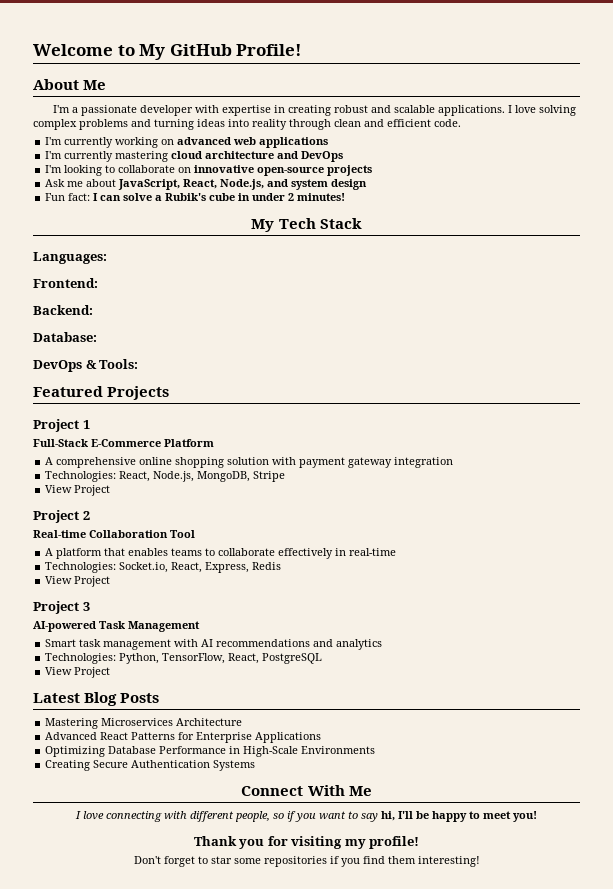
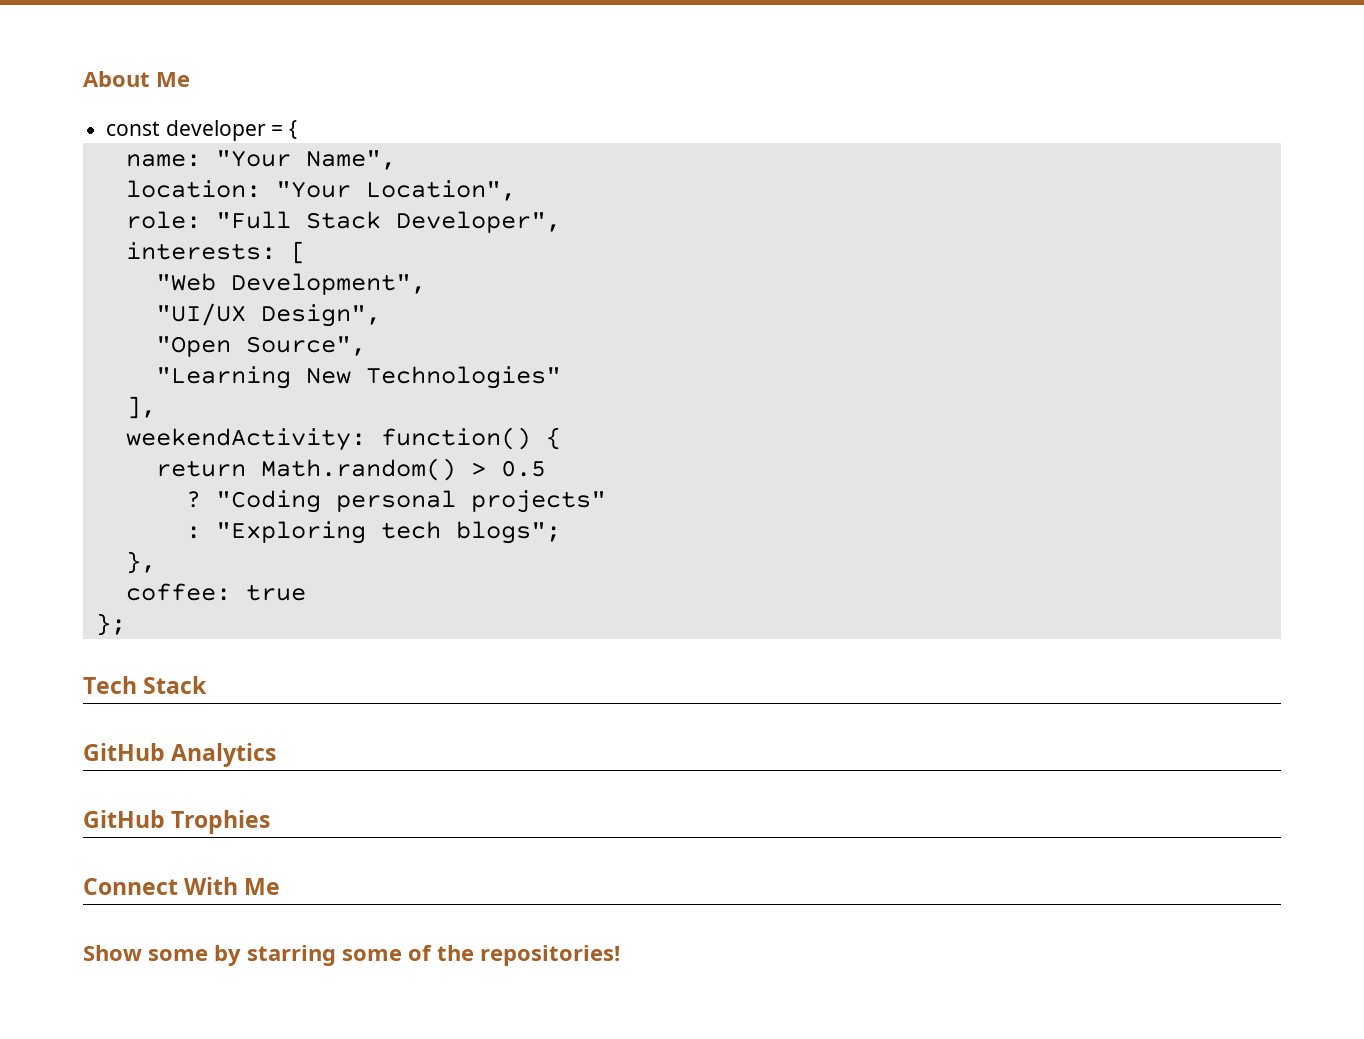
[33,44,303,60] [33,79,107,90] [52,105,576,116] [33,119,461,130] [45,137,329,148] [45,151,344,162] [45,165,373,176] [45,179,368,190] [45,193,346,201] [251,218,362,232] [33,252,107,264] [33,278,98,288] [33,305,93,315] [33,332,97,342] [33,359,139,372] [33,386,170,400] [33,419,90,432] [33,439,214,447] [45,457,454,468] [45,471,286,482] [45,485,111,496] [33,510,90,523] [33,530,195,538] [45,548,397,559] [45,562,282,573] [45,576,111,587] [33,601,90,614] [33,621,200,632] [45,639,383,650] [45,653,323,664] [45,667,111,678] [33,692,160,706] [45,718,243,729] [45,732,322,743] [45,746,376,757] [45,760,256,771] [241,785,372,796] [75,811,537,822] [193,836,420,849] [133,856,480,867] Welcome to My GitHub Profile! // About Me // I'm a passionate developer with expertise in creating robust and scalable applications. I love solving complex problems and turning ideas into reality through clean and efficient code. // I'm currently working on advanced web applications // I'm currently mastering cloud architecture and DevOps // I'm looking to collaborate on innovative open-source projects // Ask me about JavaScript, React, Node.js, and system design // Fun fact: I can solve a Rubik's cube in under 2 minutes! // My Tech Stack // Languages: // Frontend: // Backend: // Database: // DevOps & Tools: // Featured Projects // Project 1 // Full-Stack E-Commerce Platform // A comprehensive online shopping solution with payment gateway integration // Technologies: React, Node.js, MongoDB, Stripe // View Project // Project 2 // Real-time Collaboration Tool // A platform that enables teams to collaborate effectively in real-time // Technologies: Socket.io, React, Express, Redis // View Project // Project 3 // AI-powered Task Management // Smart task management with AI recommendations and analytics // Technologies: Python, TensorFlow, React, PostgreSQL // View Project // Latest Blog Posts // Mastering Microservices Architecture // Advanced React Patterns for Enterprise Applications // Optimizing Database Performance in High-Scale Environments // Creating Secure Authentication Systems // Connect With Me // I love connecting with different people, so if you want to say hi, I'll be happy to meet you! // Thank you for visiting my profile! // Don't forget to star some repositories if you find them interesting! -> [83,71,190,87] [106,120,298,141] [125,150,396,170] [125,180,516,201] [125,211,561,233] [125,241,306,264] [155,273,426,295] [155,303,381,327] [155,336,366,357] [155,366,561,389] [125,396,156,419] [125,427,561,451] [155,458,546,481] [185,490,606,513] [185,521,561,544] [125,551,156,574] [125,583,306,601] [95,613,126,636] [83,676,208,694] [83,743,277,767] [83,810,271,834] [83,877,281,895] [83,945,620,966] About Me // const developer = { // name: "Your Name", // location: "Your Location", // role: "Full Stack Developer", // interests: [ // "Web Development", // "UI/UX Design", // "Open Source", // "Learning New Technologies" // ], // weekendActivity: function() { // return Math.random() > 0.5 // ? "Coding personal projects" // : "Exploring tech blogs"; // }, // coffee: true // }; // Tech Stack // GitHub Analytics // GitHub Trophies // Connect With Me // Show some by starring some of the repositories!

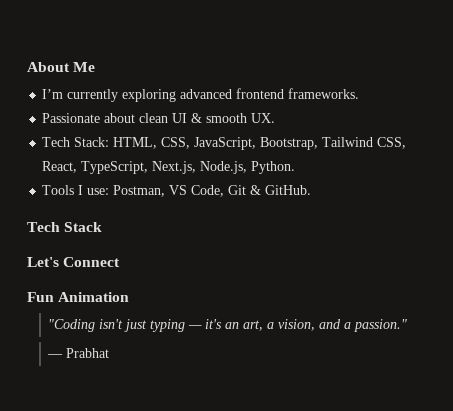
[106,120,298,141] [125,150,396,170] [125,180,516,201] [125,211,561,233] [125,241,306,264] [155,273,426,295] [155,303,381,327] [155,336,366,357] [155,366,561,389] [125,396,156,419] [125,427,561,451] [155,458,546,481] [185,490,606,513] [185,521,561,544] [125,551,156,574] [125,583,306,601] [95,613,126,636] [83,676,208,694] [83,743,277,767] [83,810,271,834] [83,877,281,895] [83,945,620,966] const developer = { // name: "Your Name", // location: "Your Location", // role: "Full Stack Developer", // interests: [ // "Web Development", // "UI/UX Design", // "Open Source", // "Learning New Technologies" // ], // weekendActivity: function() { // return Math.random() > 0.5 // ? "Coding personal projects" // : "Exploring tech blogs"; // }, // coffee: true // }; // Tech Stack // GitHub Analytics // GitHub Trophies // Connect With Me // Show some by starring some of the repositories! -> [42,88,360,102] [42,113,276,123] [42,137,407,150] [42,161,296,174] [42,185,312,197] [27,222,103,232] [27,257,121,267] [27,292,130,302] [48,319,408,332] [47,348,110,358] I’m currently exploring advanced frontend frameworks. // Passionate about clean UI & smooth UX. // Tech Stack: HTML, CSS, JavaScript, Bootstrap, Tailwind CSS, React, TypeScript, Next.js, Node.js, Python. // Tools I use: Postman, VS Code, Git & GitHub. // Tech Stack // Let's Connect // Fun Animation // "Coding isn't just typing — it's an art, a vision, and a passion." // — Prabhat

